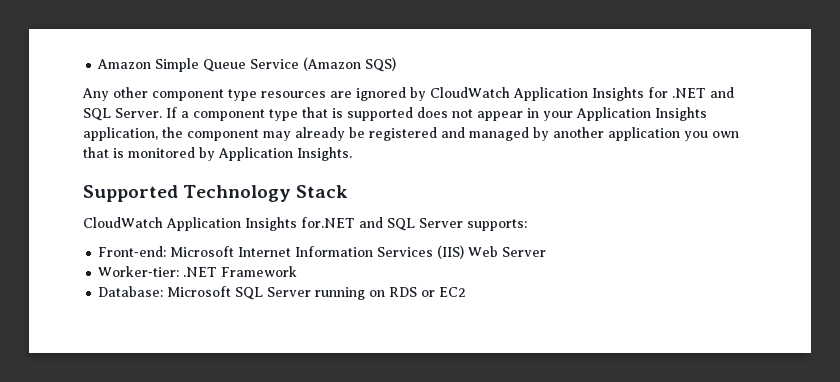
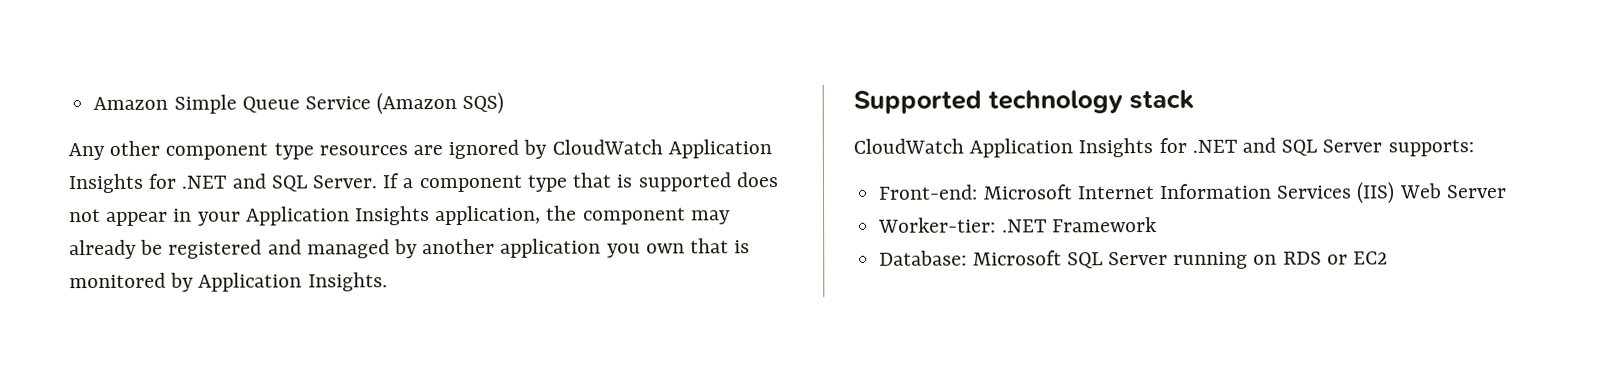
[183,185,349,202] [83,217,355,231] Technology Stack // CloudWatch Application Insights for.NET -> [988,89,1195,114] [853,137,1237,158] technology stack // CloudWatch Application Insights for .NET

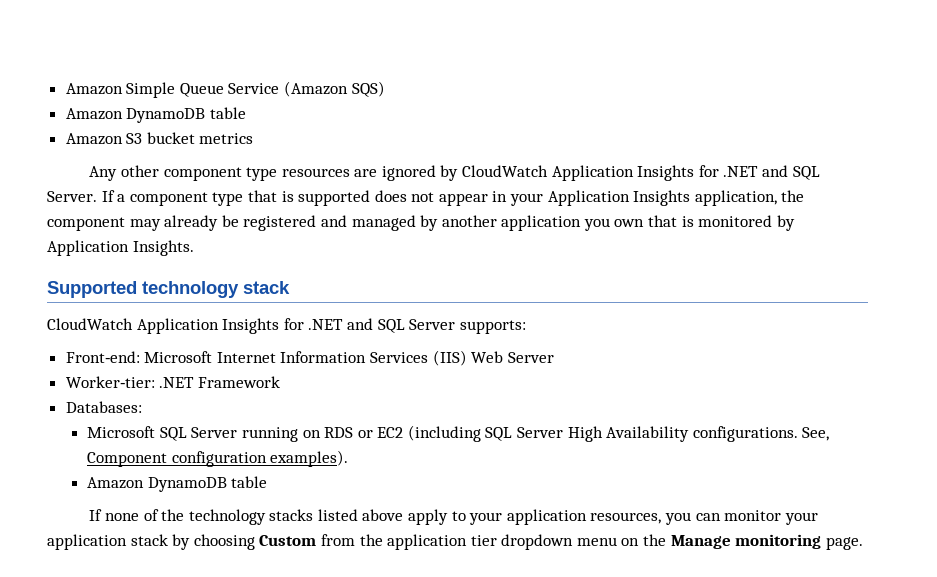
(505, 102) none -> [65,107,246,123] [65,132,254,145] // Amazon DynamoDB table // Amazon S3 bucket metrics
[879,250,968,266] Database: -> [65,401,142,413] Databases: //
(1388, 258) none -> [407,425,830,442] [87,450,349,467] [87,476,268,492] [89,509,818,525] [47,534,863,550] (including SQL Server High Availability configurations. See, Component configuration examples). // Amazon DynamoDB table // If none of the technology stacks listed above apply to your application resources, you can monitor your application stack by choosing Custom from the application tier dropdown menu on the Manage monitoring page.

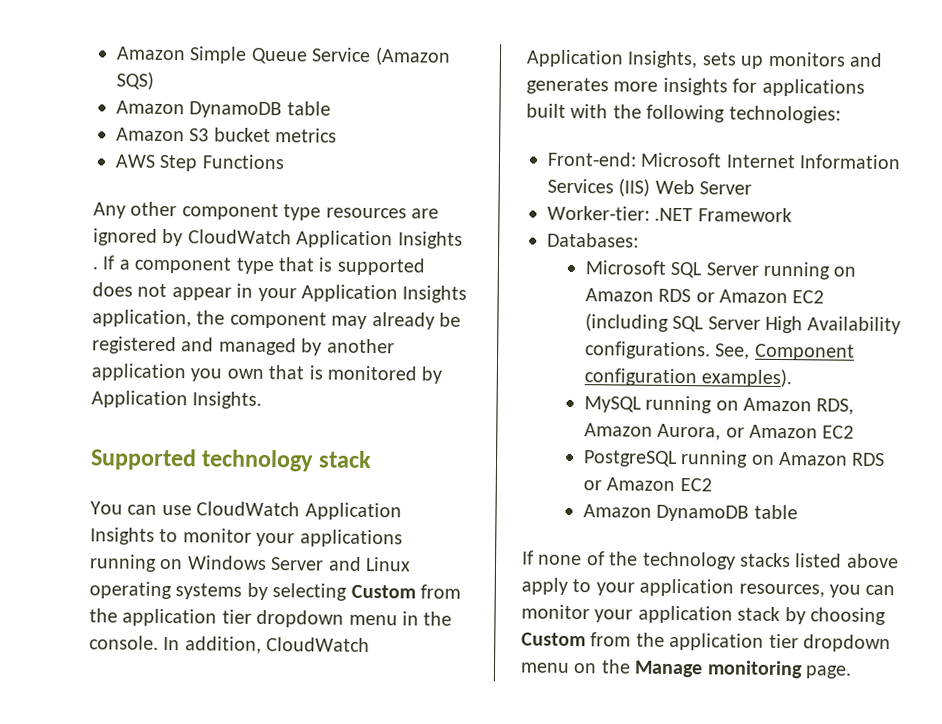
(254, 138) none -> [115,154,285,172] // AWS Step Functions
[698,165,820,180] [47,191,97,202] for .NET and SQL Server. -> [92,266,98,270] .
[47,318,526,334] CloudWatch Application Insights for .NET and SQL Server supports: -> [90,501,402,521] [90,527,403,548] [89,554,411,572] [89,581,461,601] [89,608,453,628] [89,635,371,654] [526,49,883,69] [526,77,865,97] [526,103,841,124] You can use CloudWatch Application Insights to monitor your applications running on Windows Server and Linux operating systems by selecting Custom from the application tier dropdown menu in the console. In addition, CloudWatch Application Insights, sets up monitors and generates more insights for applications built with the following technologies:
[324,427,373,438] RDS or -> [584,288,789,304] Amazon RDS or Amazon
(349, 458) none -> [583,395,855,415] [583,423,855,441] [582,450,886,468] [582,477,712,492] // MySQL running on Amazon RDS, Amazon Aurora, or Amazon EC2 // PostgreSQL running on Amazon RDS or Amazon EC2

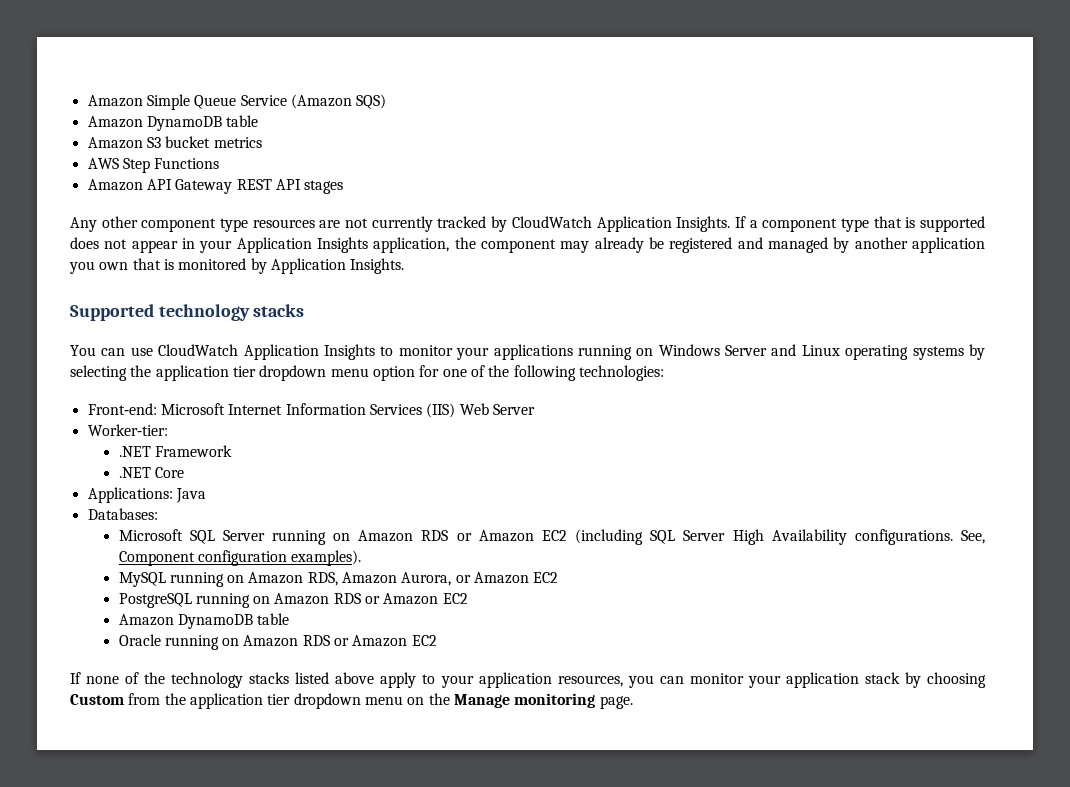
(285, 162) none -> [87,179,344,194] // Amazon API Gateway REST API stages
[93,228,158,246] ignored -> [345,216,487,232] not currently tracked
[397,231,463,249] [92,266,98,270] Insights . -> [676,216,731,232] Insights.
[317,450,372,469] stack -> [253,304,305,317] stacks
[350,584,461,599] [89,608,453,628] [89,635,371,654] [526,49,883,69] [526,77,865,97] [526,103,609,119] Custom from the application tier dropdown menu in the console. In addition, CloudWatch Application Insights, sets up monitors and generates more insights for applications built with -> [130,365,485,381] the application tier dropdown menu option for one of
(650, 213) none -> (168, 430) //
(792, 215) none -> [118,467,184,478] [87,487,206,503] // .NET Core // Applications: Java
(798, 512) none -> [118,634,437,650] // Oracle running on Amazon RDS or Amazon EC2

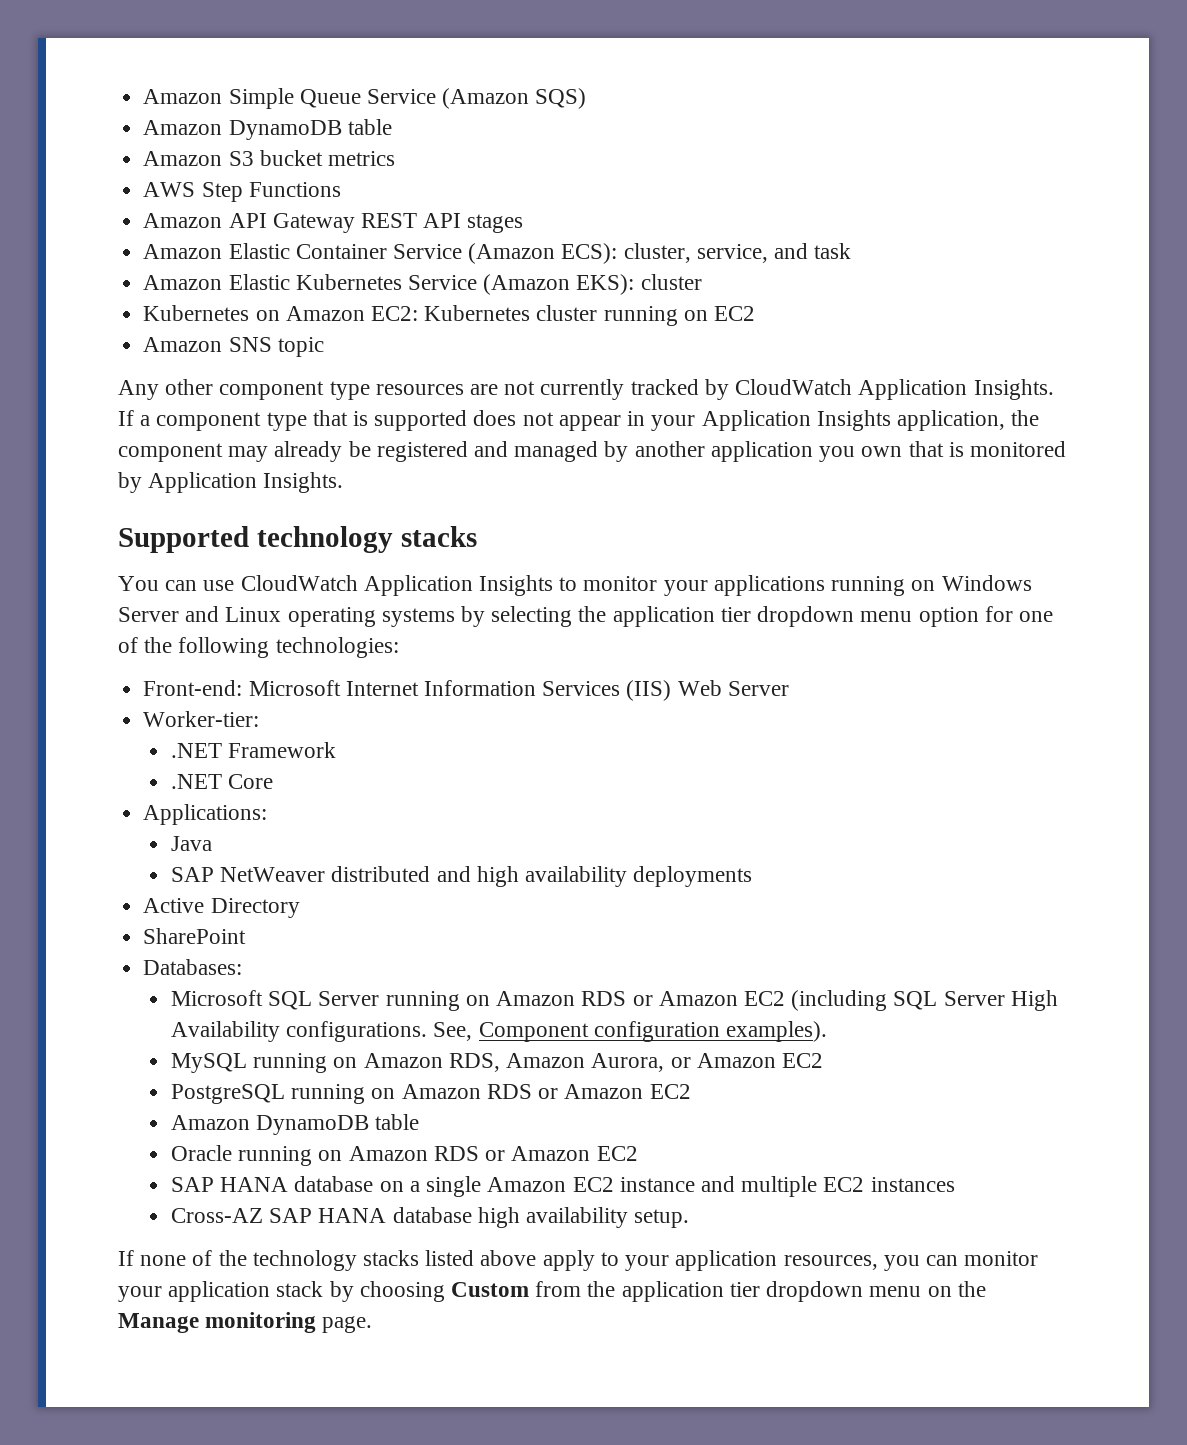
(344, 187) none -> [143,243,852,264] [143,274,702,295] [143,305,755,326] [143,337,324,357] // Amazon Elastic Container Service (Amazon ECS): cluster, service, and task // Amazon Elastic Kubernetes Service (Amazon EKS): cluster // Kubernetes on Amazon EC2: Kubernetes cluster running on EC2 // Amazon SNS topic
(173, 495) none -> (268, 814) //
(206, 495) none -> [171,866,753,887] [143,898,300,918] [143,928,247,944] // SAP NetWeaver distributed and high availability deployments // Active Directory // SharePoint
(437, 640) none -> [171,1176,955,1197] [171,1207,690,1228] // SAP HANA database on a single Amazon EC2 instance and multiple EC2 instances // Cross-AZ SAP HANA database high availability setup.

